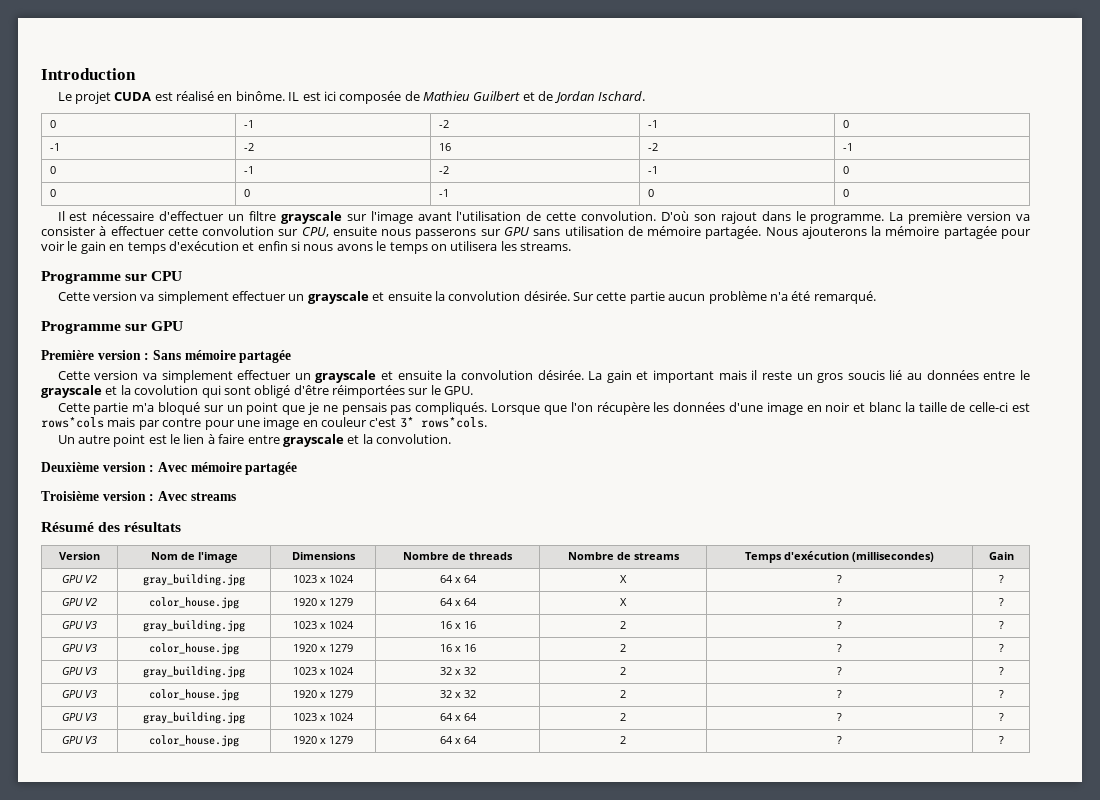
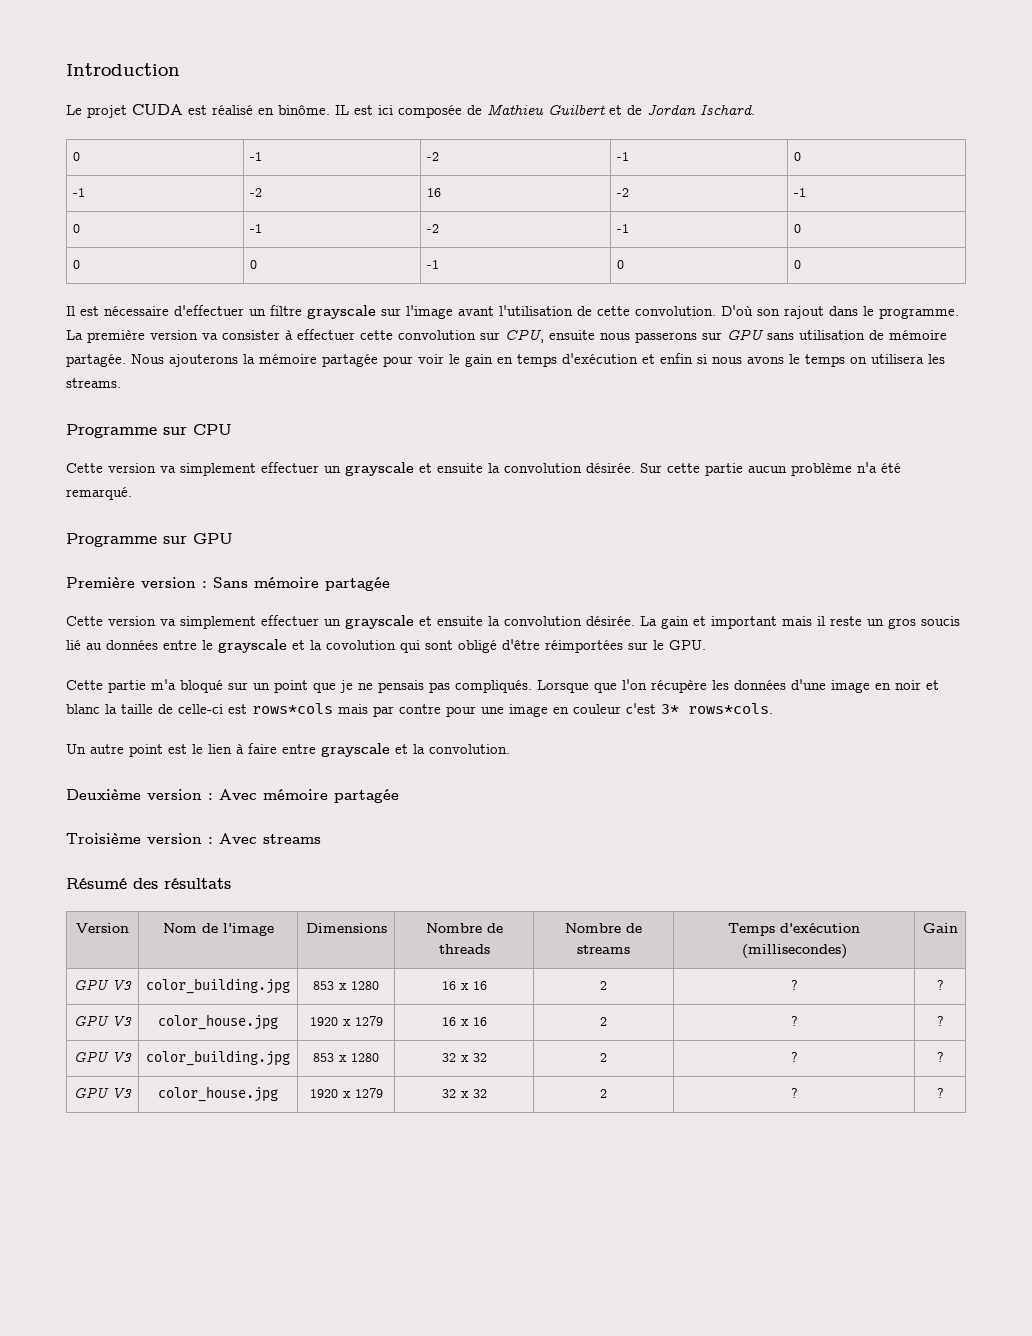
[85,575,97,583] [143,574,245,586] [293,575,354,583] [439,575,477,583] [620,575,627,583] [837,575,842,583] [998,575,1004,583] [62,598,97,606] [149,597,239,609] [293,598,353,606] [439,598,477,606] [620,598,627,606] [837,598,842,606] [998,598,1004,606] [62,621,97,629] [143,620,245,632] [293,621,354,629] V2 | gray_building.jpg | 1023 x 1024 | 64 x 64 | X | ? | ? // GPU V2 | color_house.jpg | 1920 x 1279 | 64 x 64 | X | ? | ? // GPU V3 | gray_building.jpg | 1023 x 1024 -> [112,979,132,990] [146,978,290,994] [313,981,379,990] V3 | color_building.jpg | 853 x 1280
[143,666,245,678] [293,667,354,675] gray_building.jpg | 1023 x 1024 -> [146,1050,290,1066] [313,1053,379,1062] color_building.jpg | 853 x 1280
[62,713,97,721] [143,712,245,724] [293,713,354,721] [439,713,477,721] [620,713,626,721] [837,713,842,721] [998,713,1004,721] [62,736,97,744] [149,735,239,747] [293,736,353,744] [439,736,477,744] [620,736,626,744] [837,736,842,744] [998,736,1004,744] // GPU V3 | gray_building.jpg | 1023 x 1024 | 64 x 64 | 2 | ? | ? // GPU V3 | color_house.jpg | 1920 x 1279 | 64 x 64 | 2 | ? | ? -> (944, 1093) none

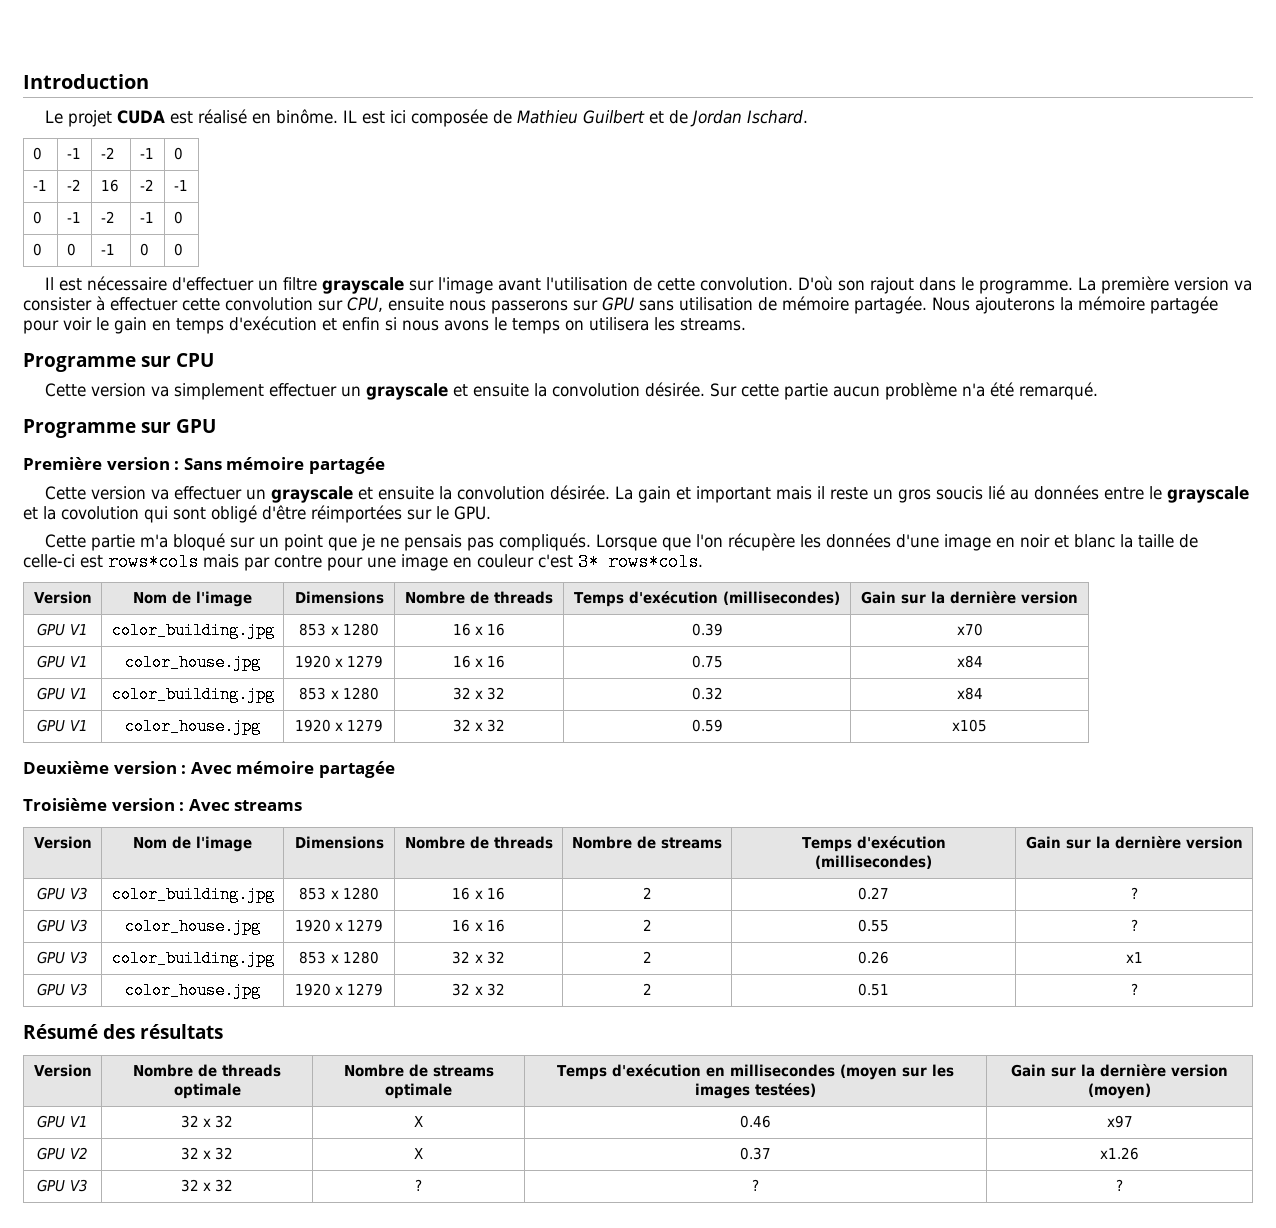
[180,616,256,629] simplement -> (169, 494) none
[66,743,510,757] // Un autre point est le lien à faire entre grayscale et la convolution. -> [33,591,92,604] [133,591,252,607] [294,591,384,604] [405,591,553,604] [574,591,840,607] [861,591,1078,604] [37,623,88,636] [111,622,275,639] [299,623,379,636] [452,623,506,636] [691,623,723,636] [956,623,983,636] [37,655,88,668] [125,654,261,671] [294,655,384,668] [452,655,506,668] [691,655,723,668] [956,655,983,668] [37,687,88,700] [111,686,275,703] [299,687,379,700] [452,687,506,700] [691,687,723,700] [956,687,983,700] [37,719,88,732] [125,718,261,735] [294,719,384,732] [452,719,506,732] [691,719,723,732] [952,719,987,732] // Version | Nom de l'image | Dimensions | Nombre de threads | Temps d'exécution (millisecondes) | Gain sur la dernière version // GPU V1 | color_building.jpg | 853 x 1280 | 16 x 16 | 0.39 | x70 // GPU V1 | color_house.jpg | 1920 x 1279 | 16 x 16 | 0.75 | x84 // GPU V1 | color_building.jpg | 853 x 1280 | 32 x 32 | 0.32 | x84 // GPU V1 | color_house.jpg | 1920 x 1279 | 32 x 32 | 0.59 | x105
[66,878,231,889] // Résumé des résultats -> (303, 805) none
(958, 928) none -> [1065,836,1243,849] sur la dernière version
[790,980,798,990] ? -> [858,887,889,900] 0.27
[790,1016,798,1026] ? -> [858,919,889,932] 0.55
[790,1052,798,1062] [936,1052,944,1062] ? | ? -> [858,951,889,964] [1125,952,1143,963] 0.26 | x1
[790,1088,798,1098] [936,1088,944,1098] | ? | ? -> [858,983,889,996] [1130,983,1138,995] [23,1024,223,1039] [33,1064,92,1077] [133,1064,281,1077] [173,1083,241,1099] [343,1064,494,1077] [385,1083,452,1099] [557,1064,954,1080] [695,1083,816,1099] [1011,1064,1228,1077] [1088,1083,1151,1099] [37,1115,88,1128] [180,1115,234,1128] [414,1116,423,1127] [740,1115,771,1128] [1106,1115,1133,1128] [37,1147,88,1160] [180,1147,234,1160] [414,1148,423,1159] [740,1147,771,1160] [1100,1147,1139,1160] [37,1179,88,1192] [180,1179,234,1192] [415,1179,422,1191] [752,1179,759,1191] [1116,1179,1123,1191] | 0.51 | ? // Résumé des résultats // Version | Nombre de threads optimale | Nombre de streams optimale | Temps d'exécution en millisecondes (moyen sur les images testées) | Gain sur la dernière version (moyen) // GPU V1 | 32 x 32 | X | 0.46 | x97 // GPU V2 | 32 x 32 | X | 0.37 | x1.26 // GPU V3 | 32 x 32 | ? | ? | ?

